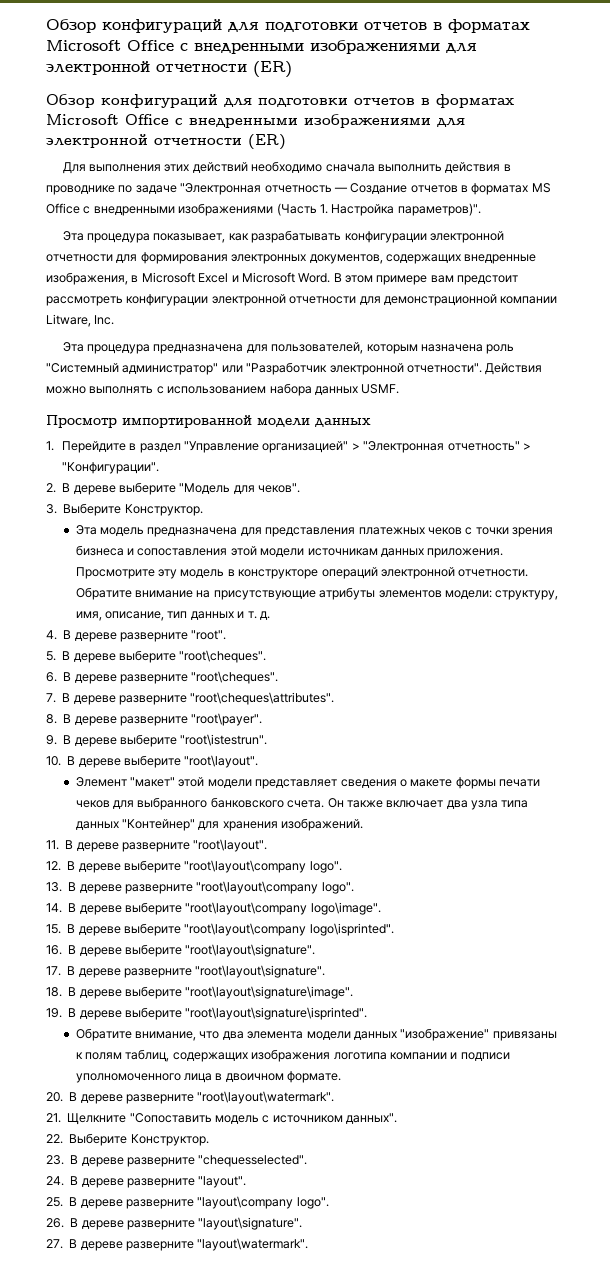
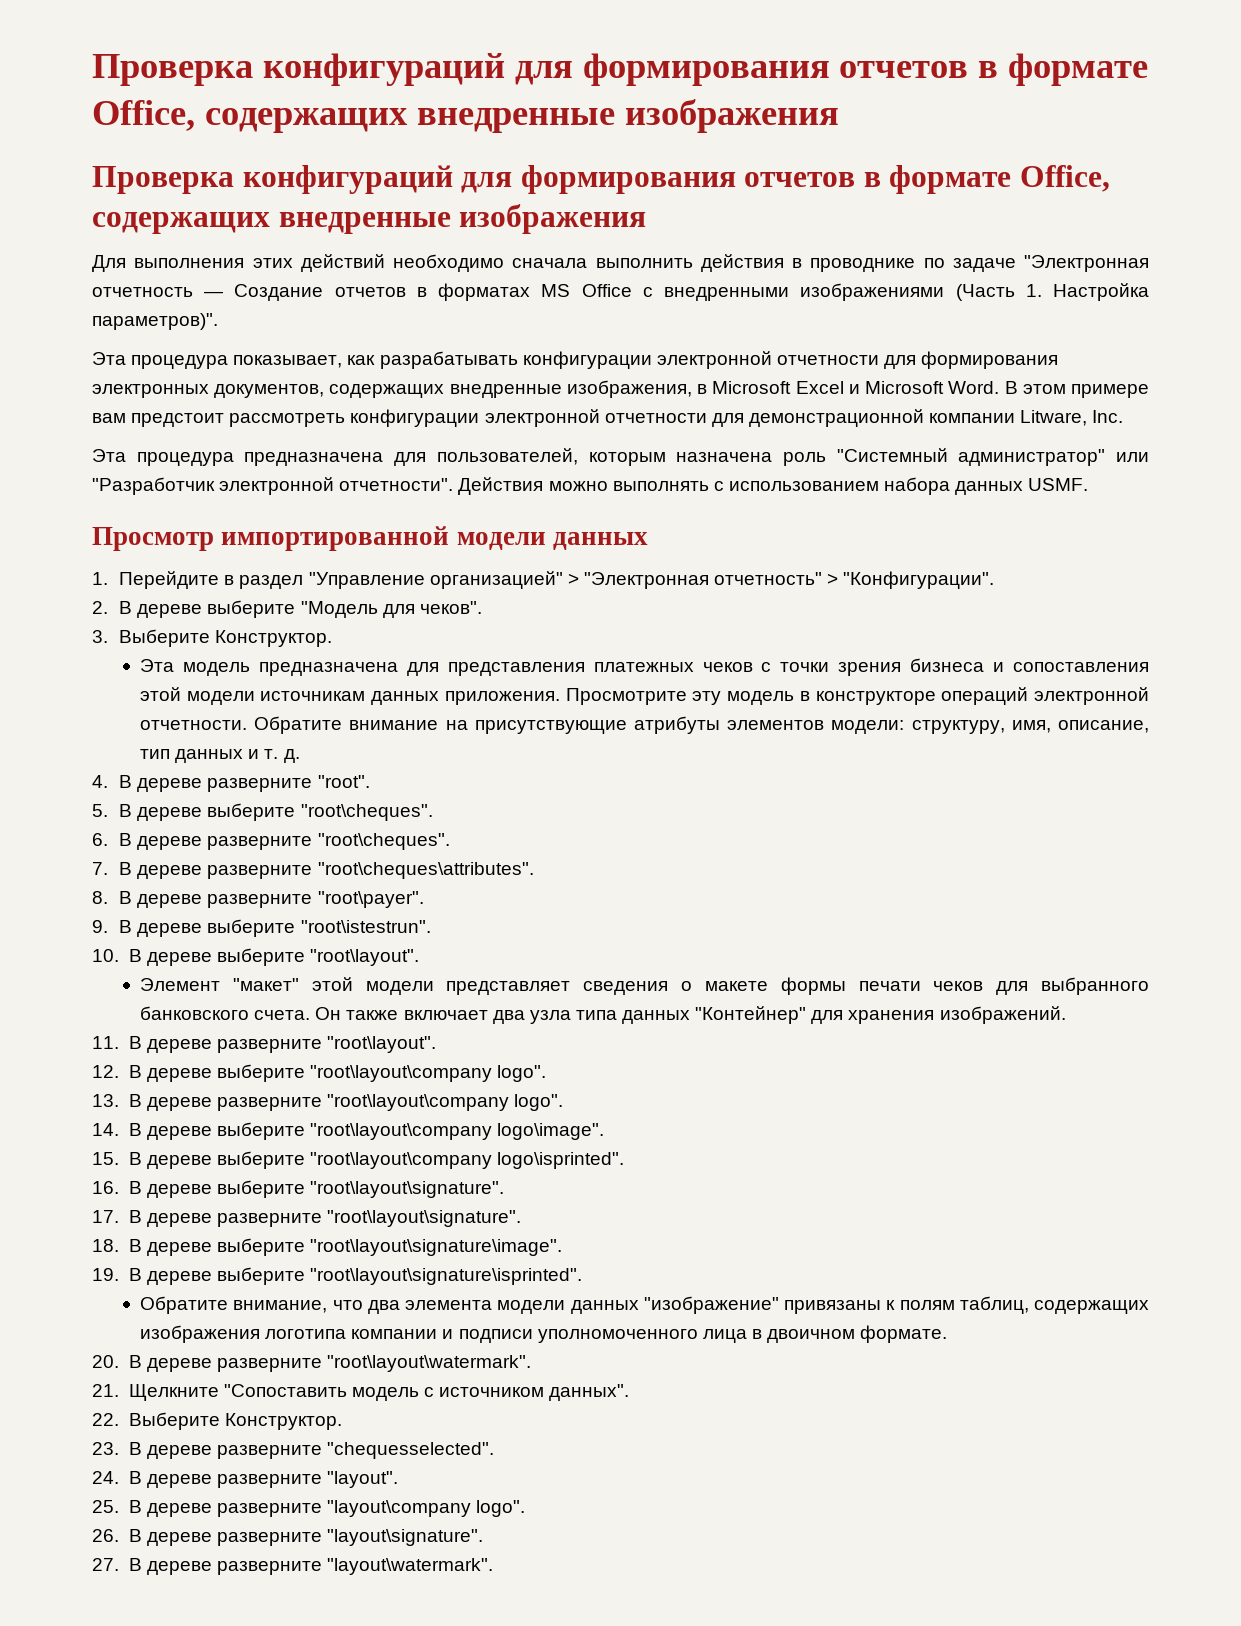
[46,19,530,33] [46,40,477,54] [46,61,292,78] [46,94,514,108] [46,114,465,128] [46,134,286,150] Обзор конфигураций для подготовки отчетов в форматах Microsoft Office с внедренными изображениями для электронной отчетности (ER) // Обзор конфигураций для подготовки отчетов в форматах Microsoft Office с внедренными изображениями для электронной отчетности (ER) -> [92,53,1149,86] [92,99,839,133] [92,165,1110,194] [92,204,647,234] Проверка конфигураций для формирования отчетов в формате Office, содержащих внедренные изображения // Проверка конфигураций для формирования отчетов в формате Office, содержащих внедренные изображения

